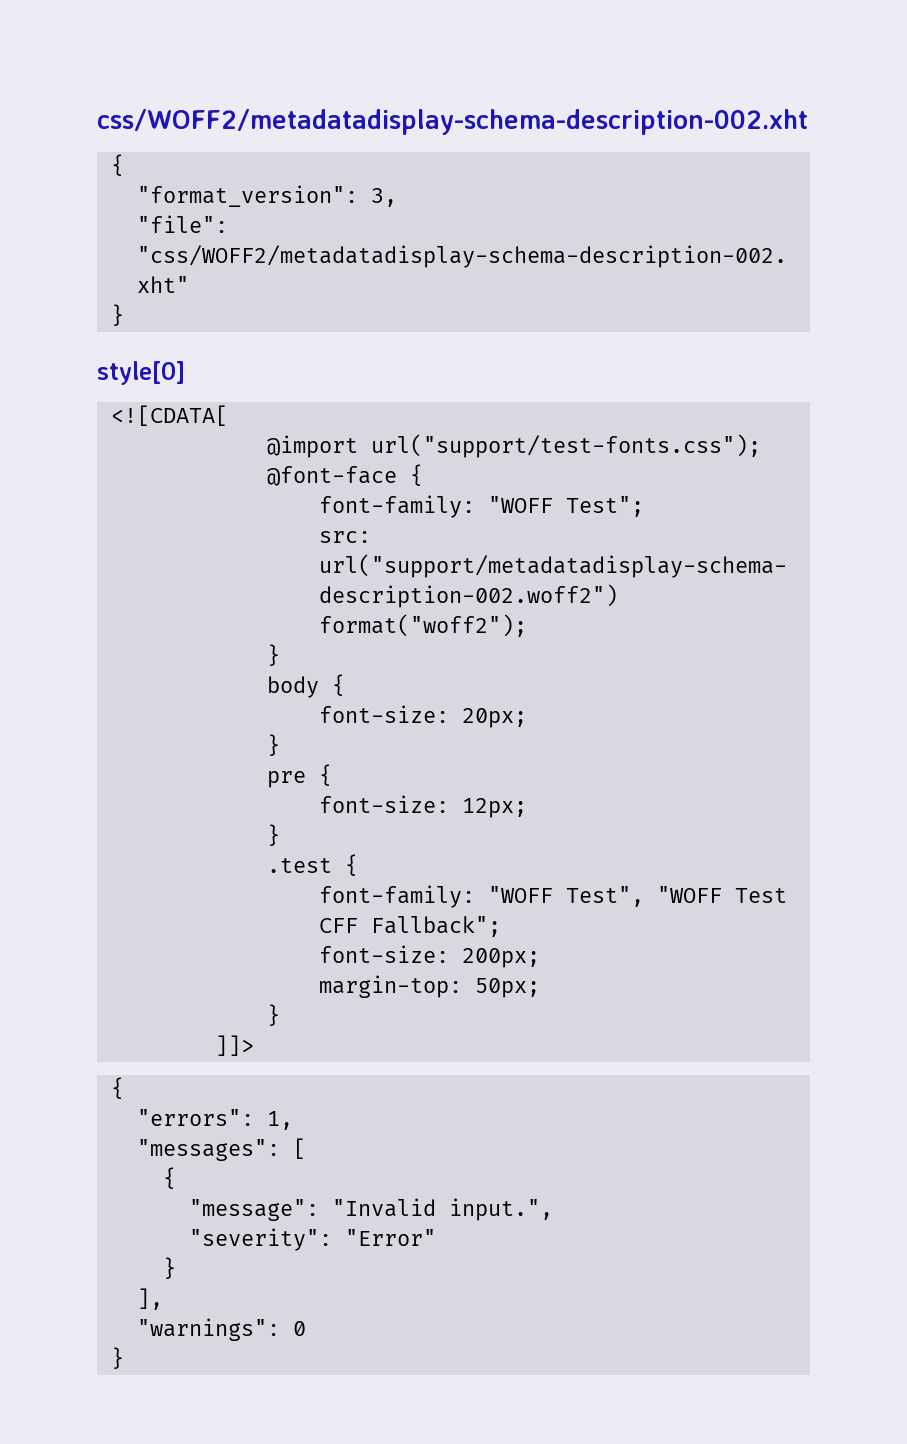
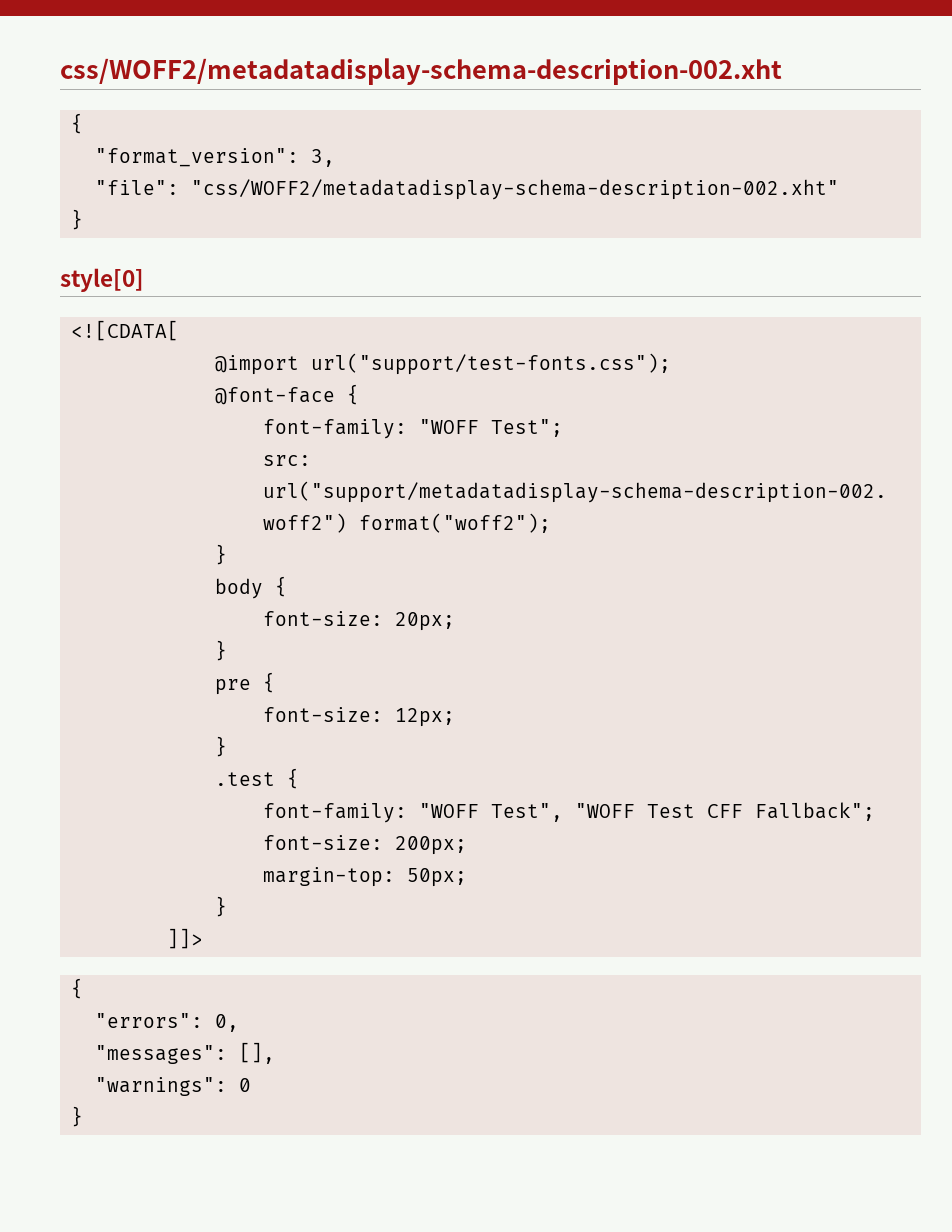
[266,1111,293,1130] 1, -> [215,1014,240,1032] 0,
[292,1138,306,1159] [162,1167,176,1189] [188,1198,553,1221] [188,1228,436,1251] [162,1257,176,1279] [136,1288,163,1310] [ // { // "message": "Invalid input.", // "severity": "Error" // } // ], -> [239,1042,276,1064] [],

